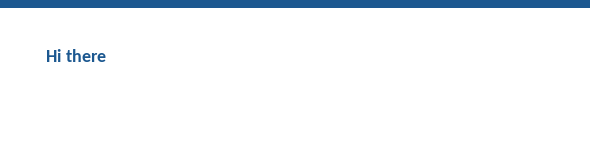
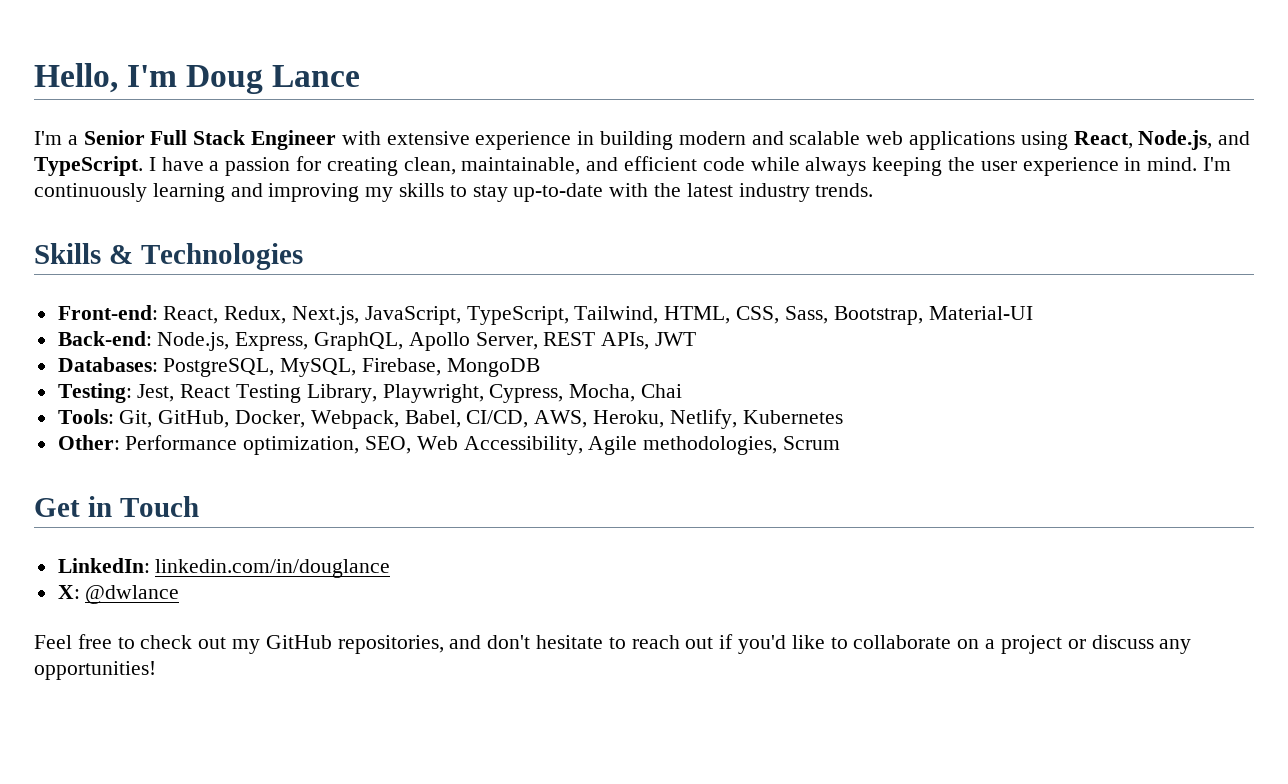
[46,49,106,62] Hi there -> [34,63,361,94] [34,130,1251,150] [34,156,1232,176] [34,183,874,202] [34,243,303,270] [57,305,1033,325] [57,331,697,351] [57,357,540,377] [57,383,683,403] [57,409,843,429] [57,435,841,455] [34,496,199,517] [57,558,391,578] [57,585,180,604] [34,634,1192,654] [34,661,156,680] Hello, I'm Doug Lance // I'm a Senior Full Stack Engineer with extensive experience in building modern and scalable web applications using React, Node.js, and TypeScript. I have a passion for creating clean, maintainable, and efficient code while always keeping the user experience in mind. I'm continuously learning and improving my skills to stay up-to-date with the latest industry trends. // Skills & Technologies // Front-end: React, Redux, Next.js, JavaScript, TypeScript, Tailwind, HTML, CSS, Sass, Bootstrap, Material-UI // Back-end: Node.js, Express, GraphQL, Apollo Server, REST APIs, JWT // Databases: PostgreSQL, MySQL, Firebase, MongoDB // Testing: Jest, React Testing Library, Playwright, Cypress, Mocha, Chai // Tools: Git, GitHub, Docker, Webpack, Babel, CI/CD, AWS, Heroku, Netlify, Kubernetes // Other: Performance optimization, SEO, Web Accessibility, Agile methodologies, Scrum // Get in Touch // LinkedIn: linkedin.com/in/douglance // X: @dwlance // Feel free to check out my GitHub repositories, and don't hesitate to reach out if you'd like to collaborate on a project or discuss any opportunities!

